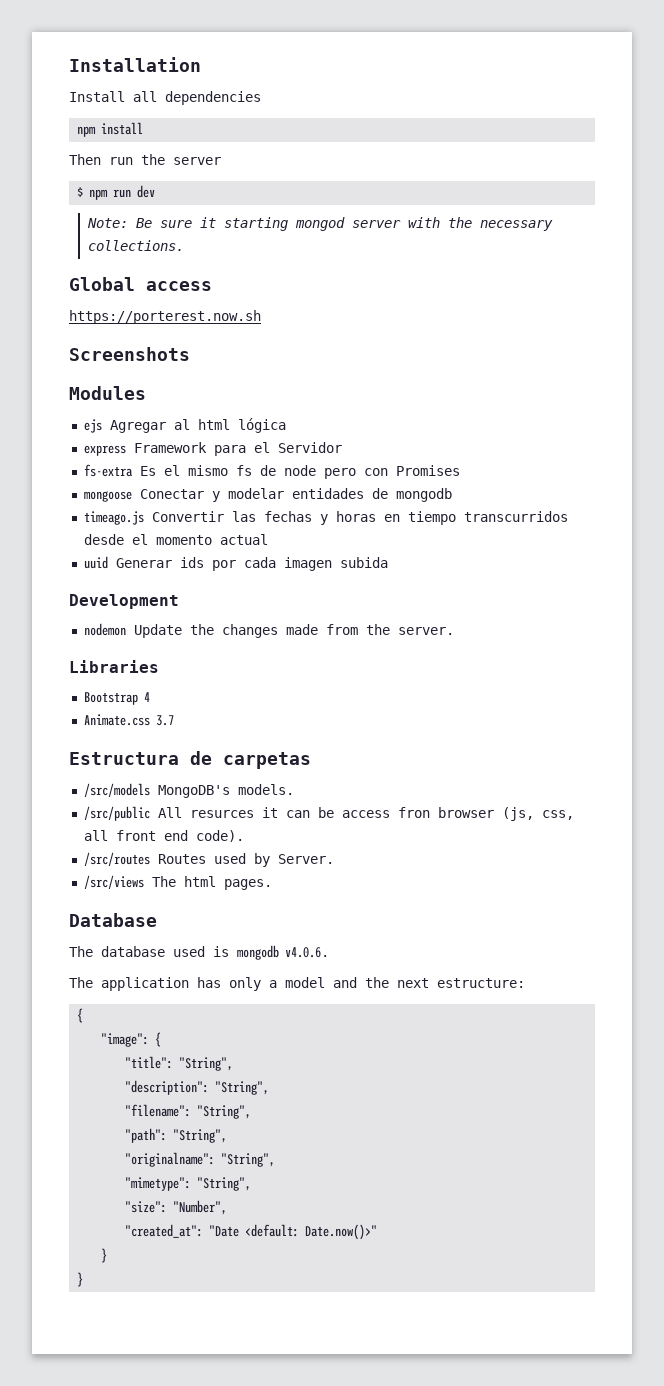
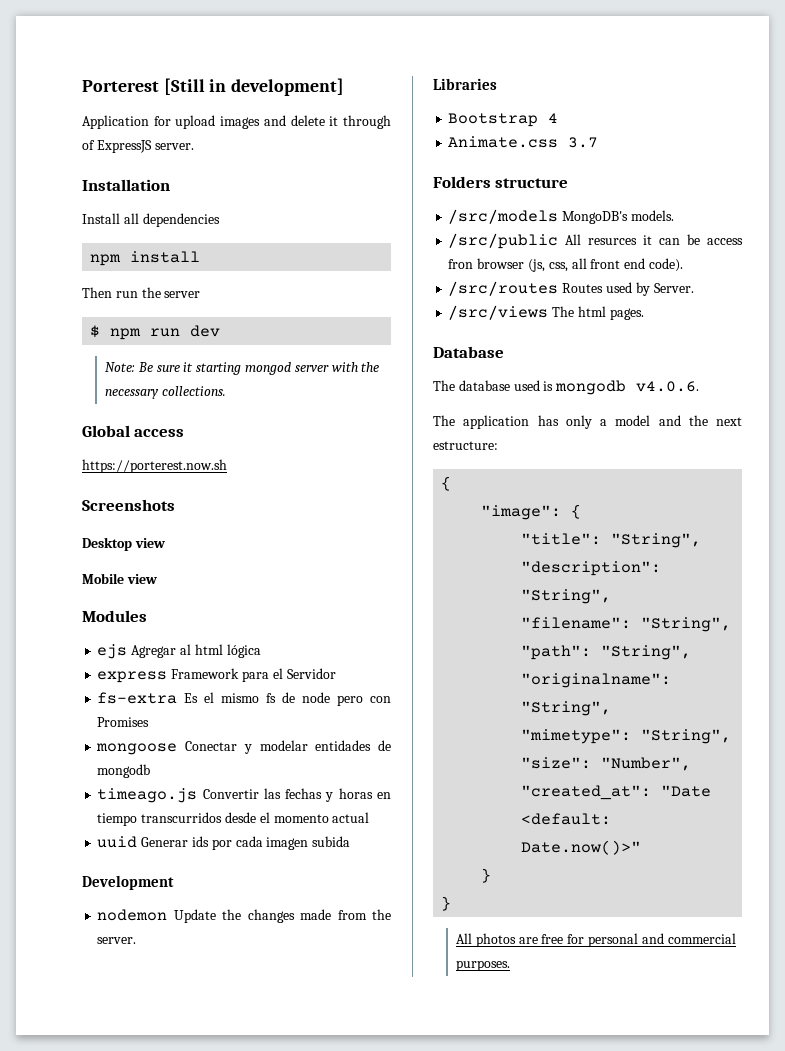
(69, 64) none -> [82,78,345,96] [82,115,392,129] [82,140,194,153] Porterest [Still in development] // Application for upload images and delete it through of ExpressJS server. //
(190, 354) none -> [82,537,165,551] [82,573,157,584] // Desktop view // Mobile view
[69,751,311,769] Estructura de carpetas -> [433,176,569,188] Folders structure
(84, 1279) none -> [456,933,736,947] [456,960,511,971] // All photos are free for personal and commercial purposes.

